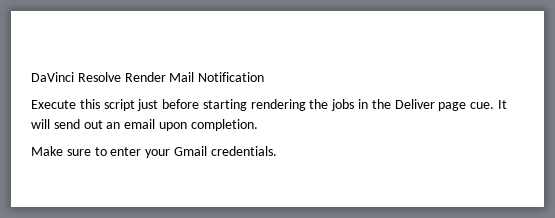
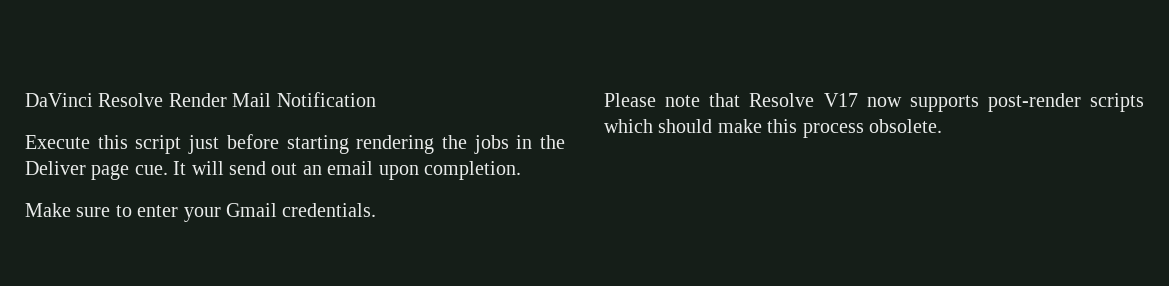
(277, 151) none -> [604,93,1144,112] [604,119,942,138] // Please note that Resolve V17 now supports post-render scripts which should make this process obsolete.

